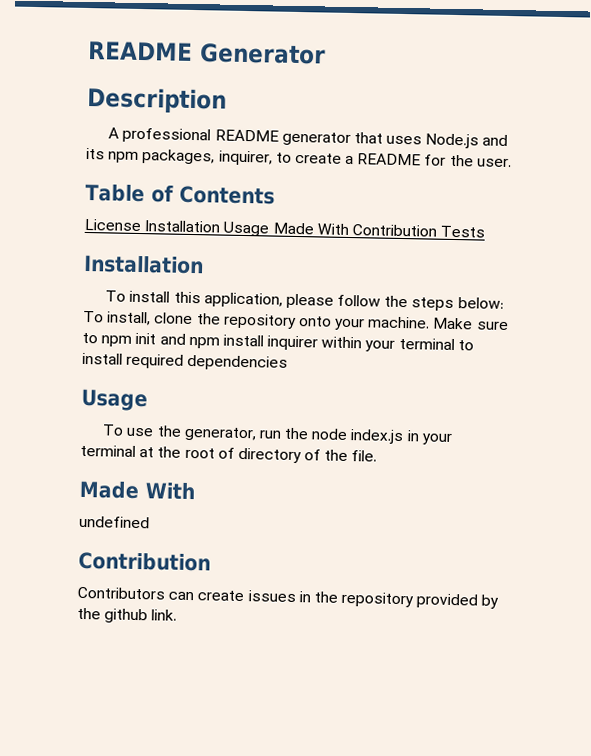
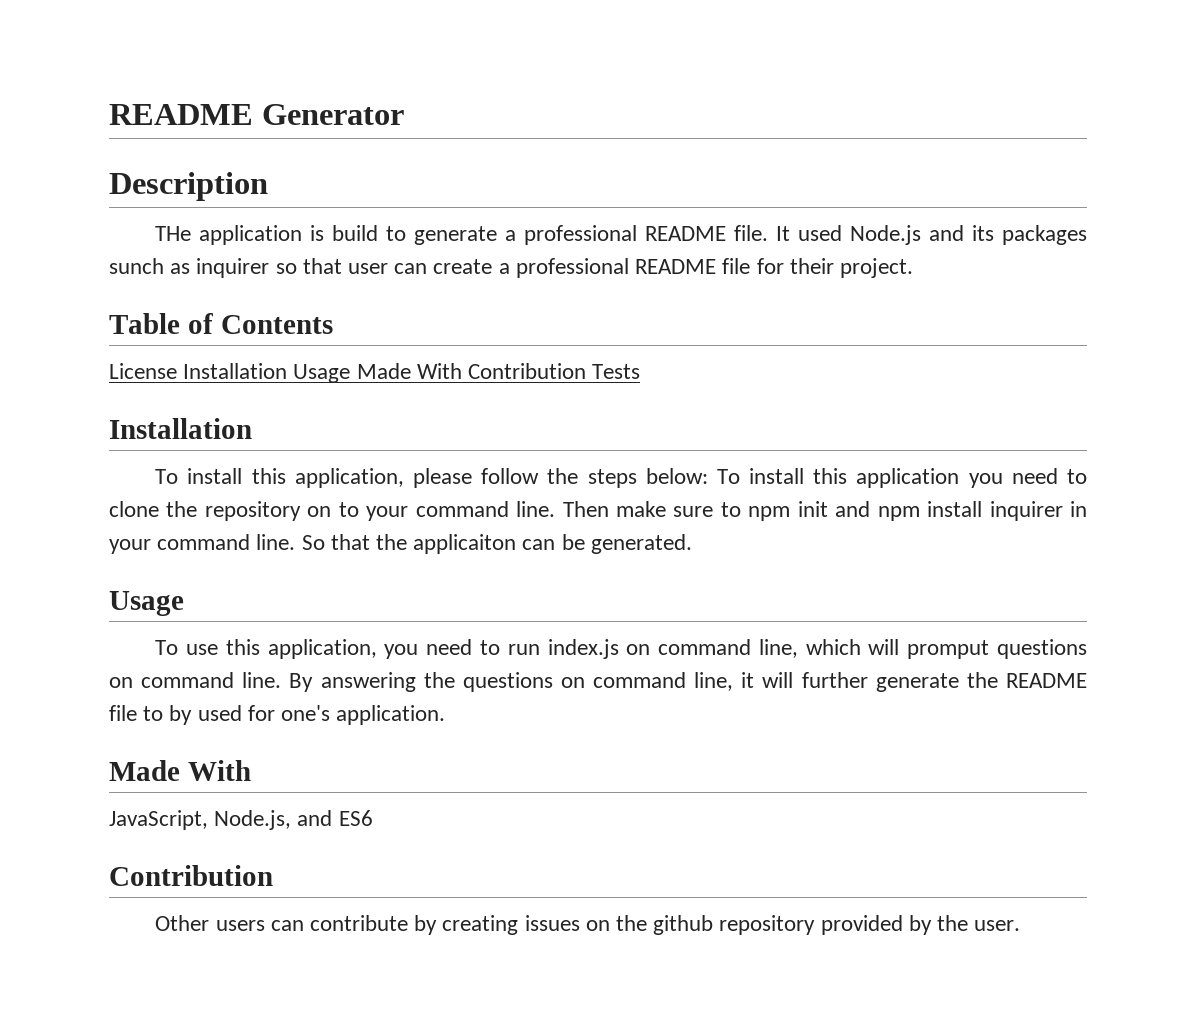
[108,127,509,149] [86,147,512,168] A professional README generator that uses Node.js and its npm packages, inquirer, to create a README for the user. -> [155,225,1087,245] [109,258,913,278] THe application is build to generate a professional README file. It used Node.js and its packages sunch as inquirer so that user can create a professional README file for their project.
[106,311,474,331] install, clone the repository onto your machine. Make -> [749,468,1087,488] [109,501,666,521] install this application you need to clone the repository on to your command line. Then make
[321,336,474,352] [82,352,289,371] [81,388,148,412] [102,424,452,445] [80,444,378,464] [79,480,195,500] [79,515,150,529] [78,551,211,572] [77,586,338,603] within your terminal to install required dependencies // Usage // To use the generator, run the node index.js in your terminal at the root of directory of the file. // Made With // undefined // Contribution // Contributors can create issues in the -> [1070,501,1087,517] [109,534,692,554] [109,591,184,616] [155,639,1088,659] [109,672,1087,692] [109,705,446,725] [109,760,251,781] [109,810,373,830] [109,865,273,886] [155,915,714,935] in your command line. So that the applicaiton can be generated. // Usage // To use this application, you need to run index.js on command line, which will promput questions on command line. By answering the questions on command line, it will further generate the README file to by used for one's application. // Made With // JavaScript, Node.js, and ES6 // Contribution // Other users can contribute by creating issues on the github
[104,608,178,624] github link. -> [974,920,1021,931] user.

